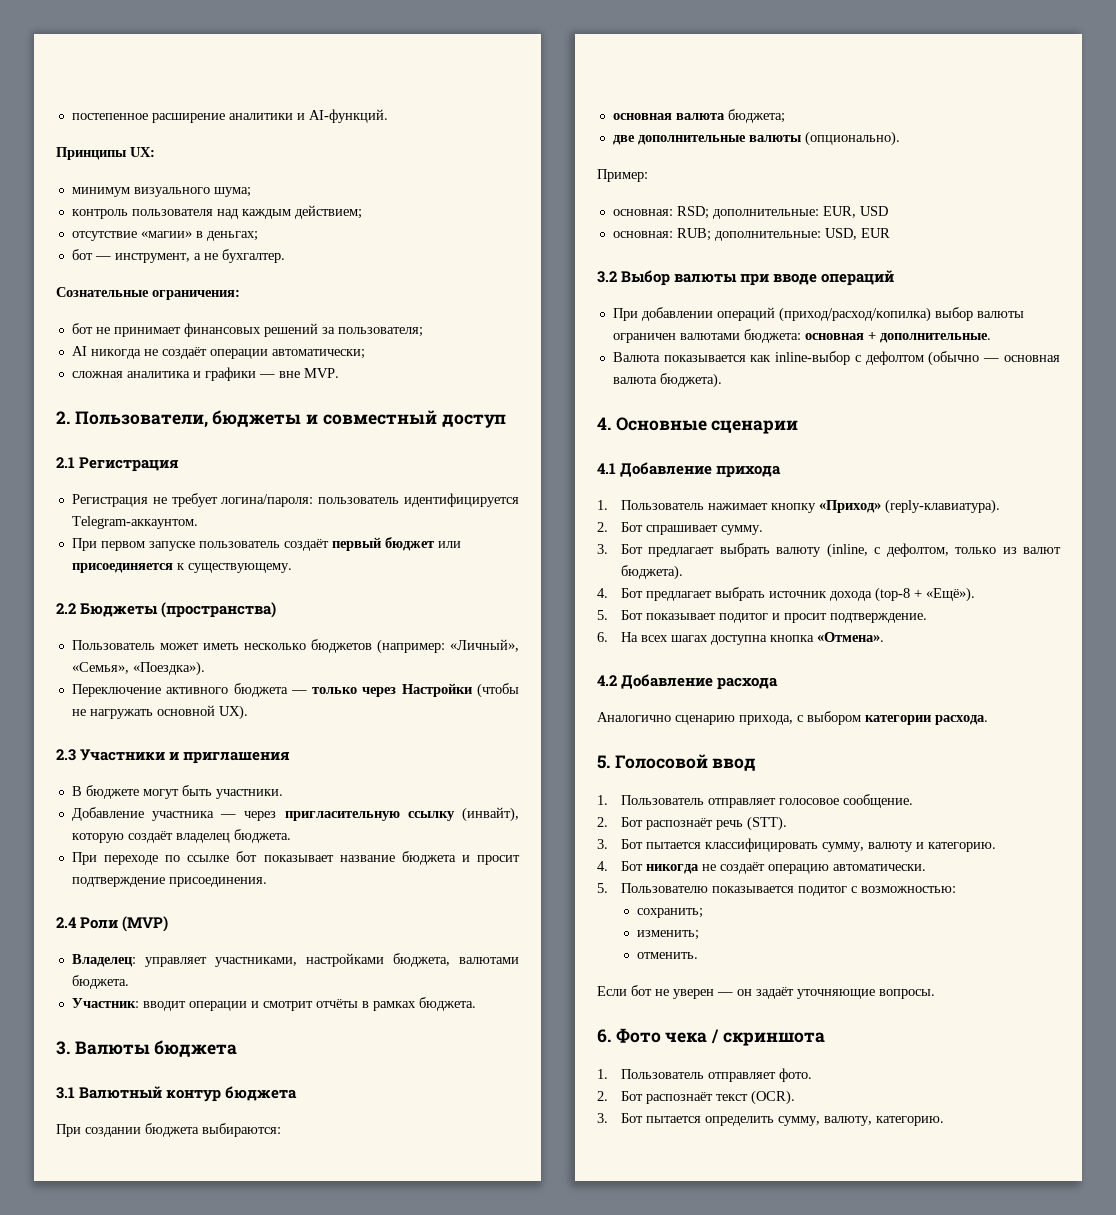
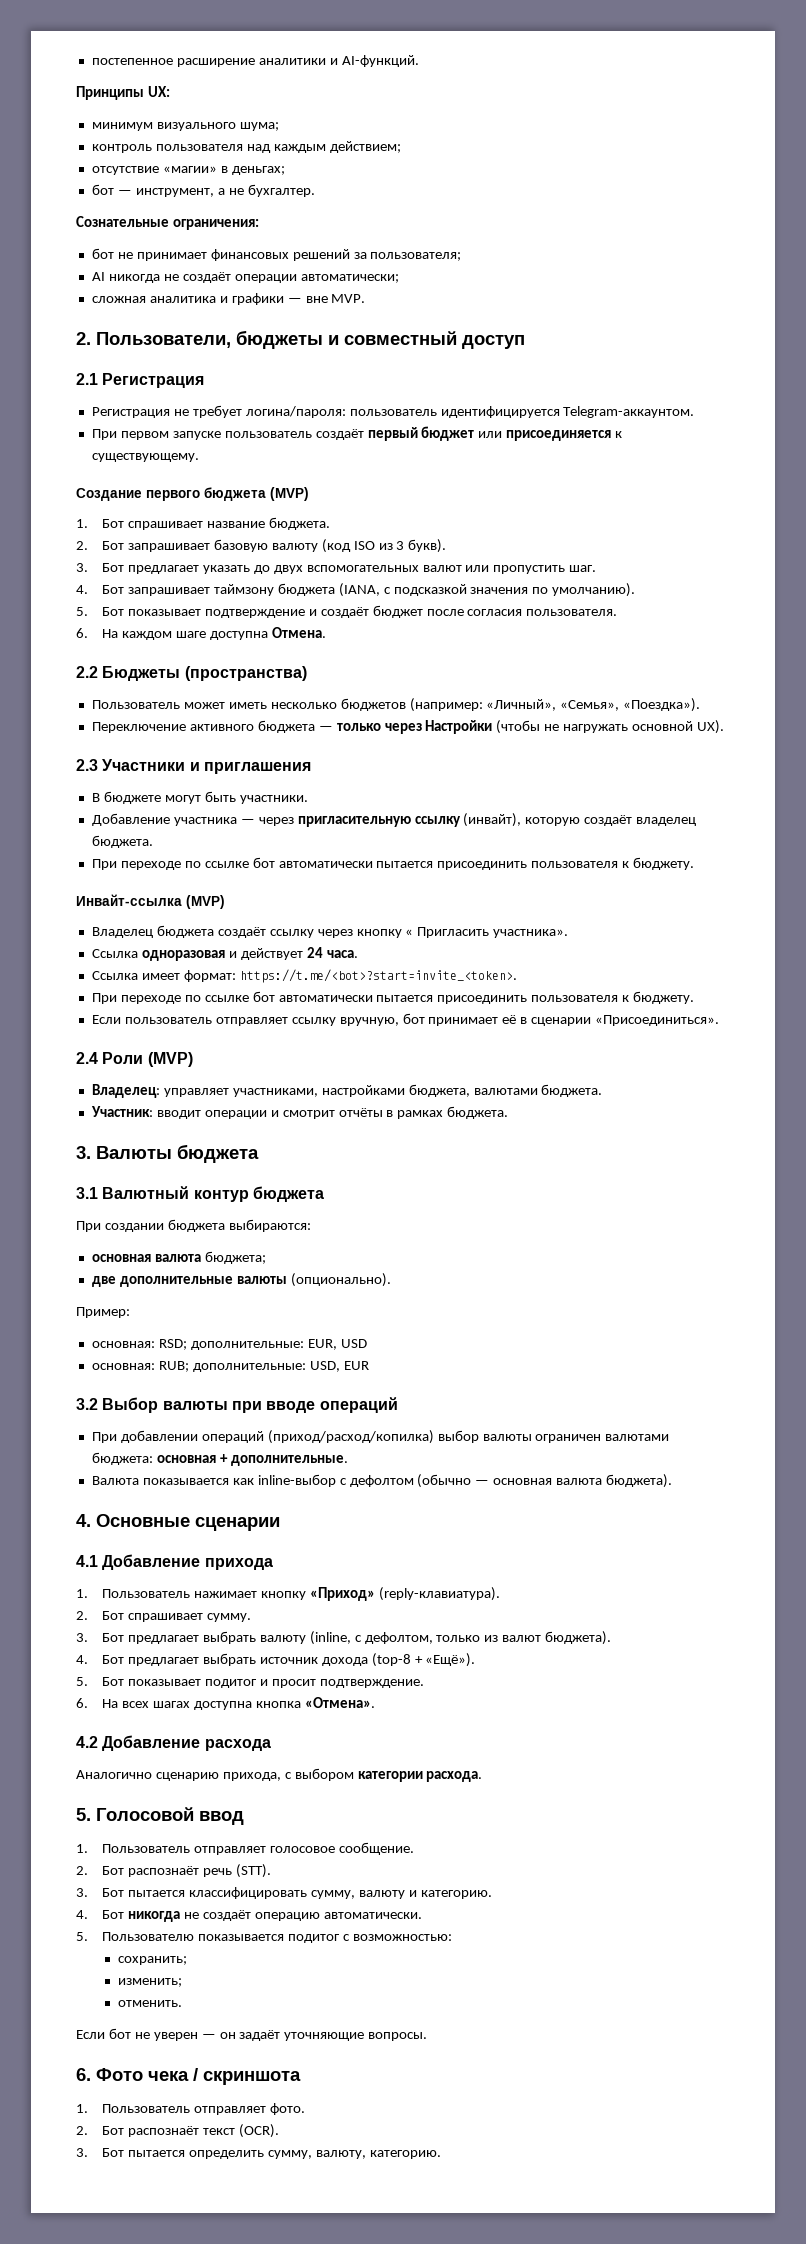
(292, 568) none -> [76,487,309,501] [76,517,330,530] [76,539,447,553] [76,563,597,574] [76,583,636,597] [76,605,618,618] [76,627,326,640] // Создание первого бюджета (MVP) // 1. Бот спрашивает название бюджета. // 2. Бот запрашивает базовую валюту (код ISO из 3 букв). // 3. Бот предлагает указать до двух вспомогательных валют или пропустить шаг. // 4. Бот запрашивает таймзону бюджета (IANA, с подсказкой значения по умолчанию). // 5. Бот показывает подтверждение и создаёт бюджет после согласия пользователя. // 6. На каждом шаге доступна Отмена.
[263,851,520,865] [71,877,267,887] показывает название бюджета и просит подтверждение присоединения. -> [278,857,695,870] [76,894,225,909] [91,925,569,938] [91,947,358,961] [91,969,517,983] [91,991,695,1004] [91,1013,720,1026] автоматически пытается присоединить пользователя к бюджету. // Инвайт-ссылка (MVP) // Владелец бюджета создаёт ссылку через кнопку « Пригласить участника». // Ссылка одноразовая и действует 24 часа. // Ссылка имеет формат: https://t.me/<bot>?start=invite_<token>. // При переходе по ссылке бот автоматически пытается присоединить пользователя к бюджету. // Если пользователь отправляет ссылку вручную, бот принимает её в сценарии «Присоединиться».

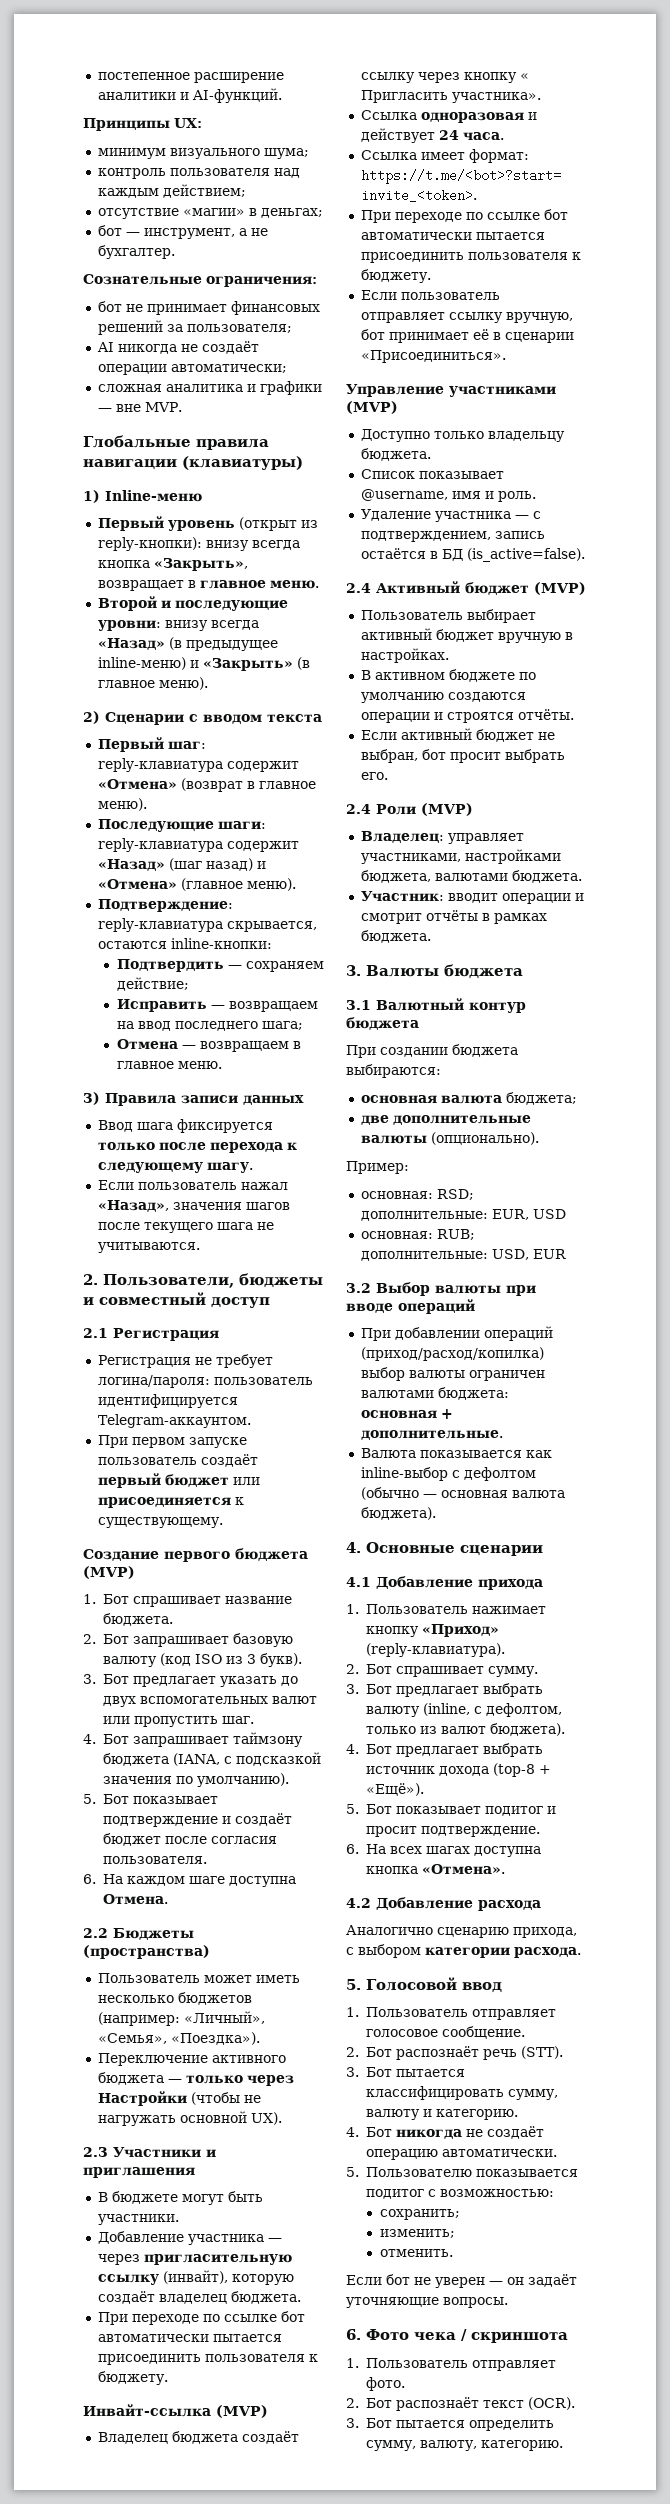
(366, 298) none -> [83,435,269,450] [83,456,303,470] [83,490,202,503] [97,516,318,531] [97,537,300,551] [97,558,248,571] [97,580,319,591] [97,596,288,611] [97,620,259,631] [97,637,278,651] [97,657,310,671] [97,677,208,690] [83,711,322,725] [97,737,206,752] [97,758,299,772] [97,778,316,792] [97,798,147,811] [97,819,266,832] [97,838,299,852] [97,858,266,871] [97,878,296,891] [97,899,233,912] [97,918,317,932] [97,938,272,949] [116,959,324,972] [116,977,189,991] [116,999,318,1012] [116,1021,303,1031] [116,1039,301,1052] [116,1061,222,1069] [83,1092,304,1106] [97,1119,273,1133] [97,1142,297,1153] [97,1162,253,1173] [97,1180,288,1190] [97,1200,290,1212] [97,1222,274,1233] [97,1242,200,1253] // Глобальные правила навигации (клавиатуры) // 1) Inline‑меню // Первый уровень (открыт из reply‑кнопки): внизу всегда кнопка «Закрыть», возвращает в главное меню. // Второй и последующие уровни: внизу всегда «Назад» (в предыдущее inline‑меню) и «Закрыть» (в главное меню). // 2) Сценарии с вводом текста // Первый шаг: reply‑клавиатура содержит «Отмена» (возврат в главное меню). // Последующие шаги: reply‑клавиатура содержит «Назад» (шаг назад) и «Отмена» (главное меню). // Подтверждение: reply‑клавиатура скрывается, остаются inline‑кнопки: // Подтвердить — сохраняем действие; // Исправить — возвращаем на ввод последнего шага; // Отмена — возвращаем в главное меню. // 3) Правила записи данных // Ввод шага фиксируется только после перехода к следующему шагу. // Если пользователь нажал «Назад», значения шагов после текущего шага не учитываются.
(720, 1020) none -> [346,384,556,397] [346,401,398,414] [360,429,565,442] [360,448,431,461] [360,469,504,479] [360,489,536,502] [360,509,541,522] [360,531,545,542] [360,548,585,562] [346,581,586,595] [360,609,536,623] [360,628,573,643] [360,648,449,663] [360,669,536,682] [360,692,526,703] [360,709,574,723] [360,728,555,742] [360,749,565,763] [360,772,388,780] // Управление участниками (MVP) // Доступно только владельцу бюджета. // Список показывает @username, имя и роль. // Удаление участника — с подтверждением, запись остаётся в БД (is_active=false). // 2.4 Активный бюджет (MVP) // Пользователь выбирает активный бюджет вручную в настройках. // В активном бюджете по умолчанию создаются операции и строятся отчёты. // Если активный бюджет не выбран, бот просит выбрать его.

